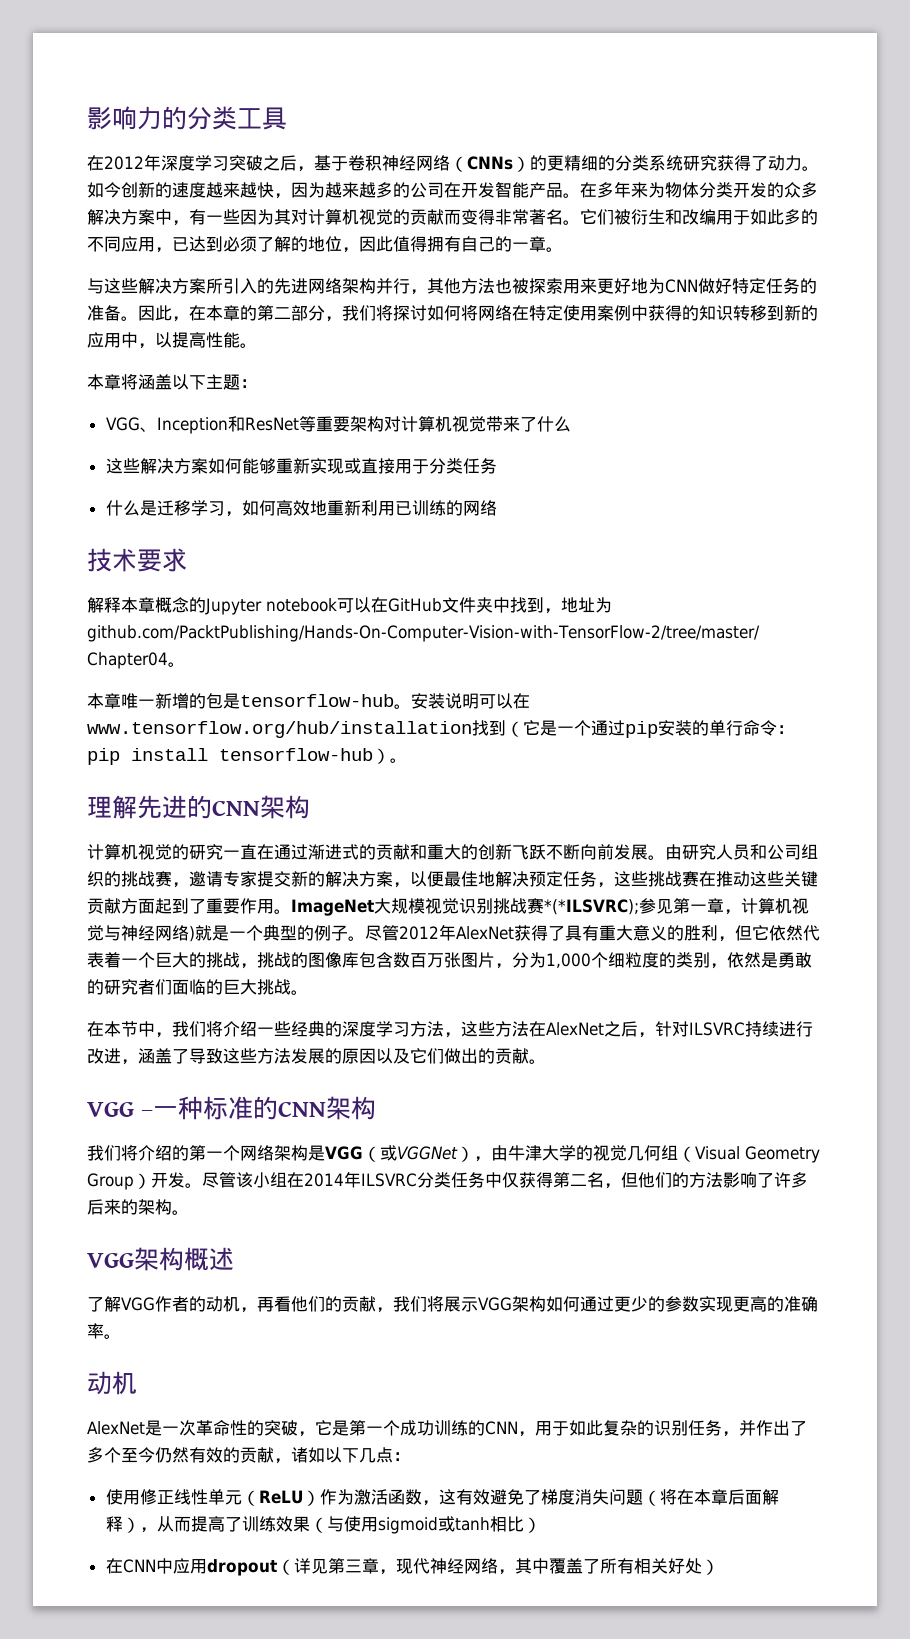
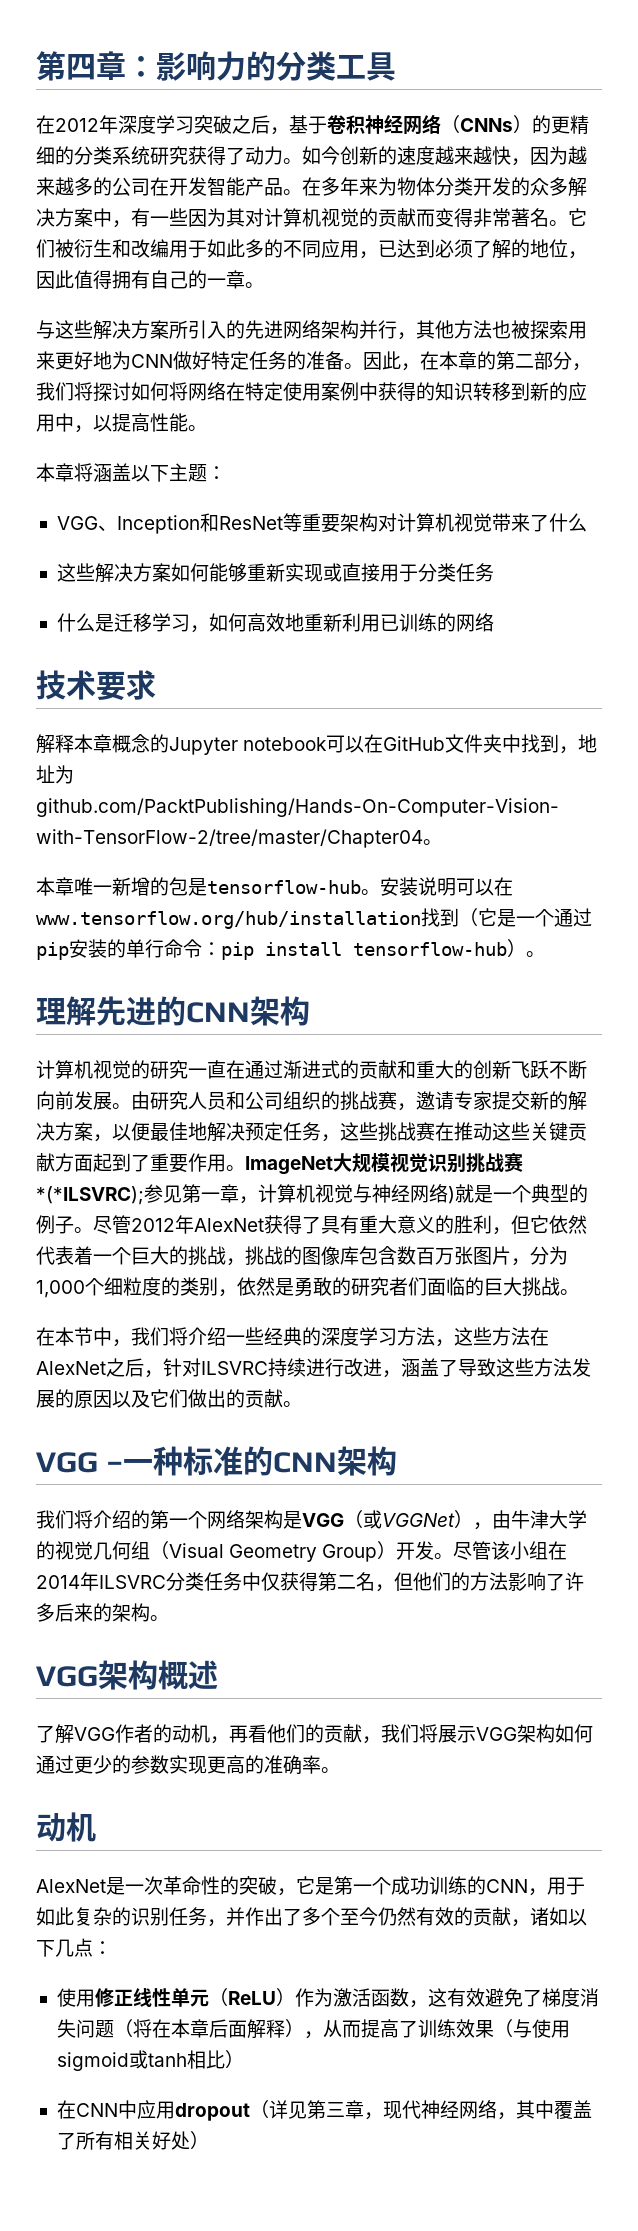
(87, 118) none -> [36,51,156,81] 第四章：

